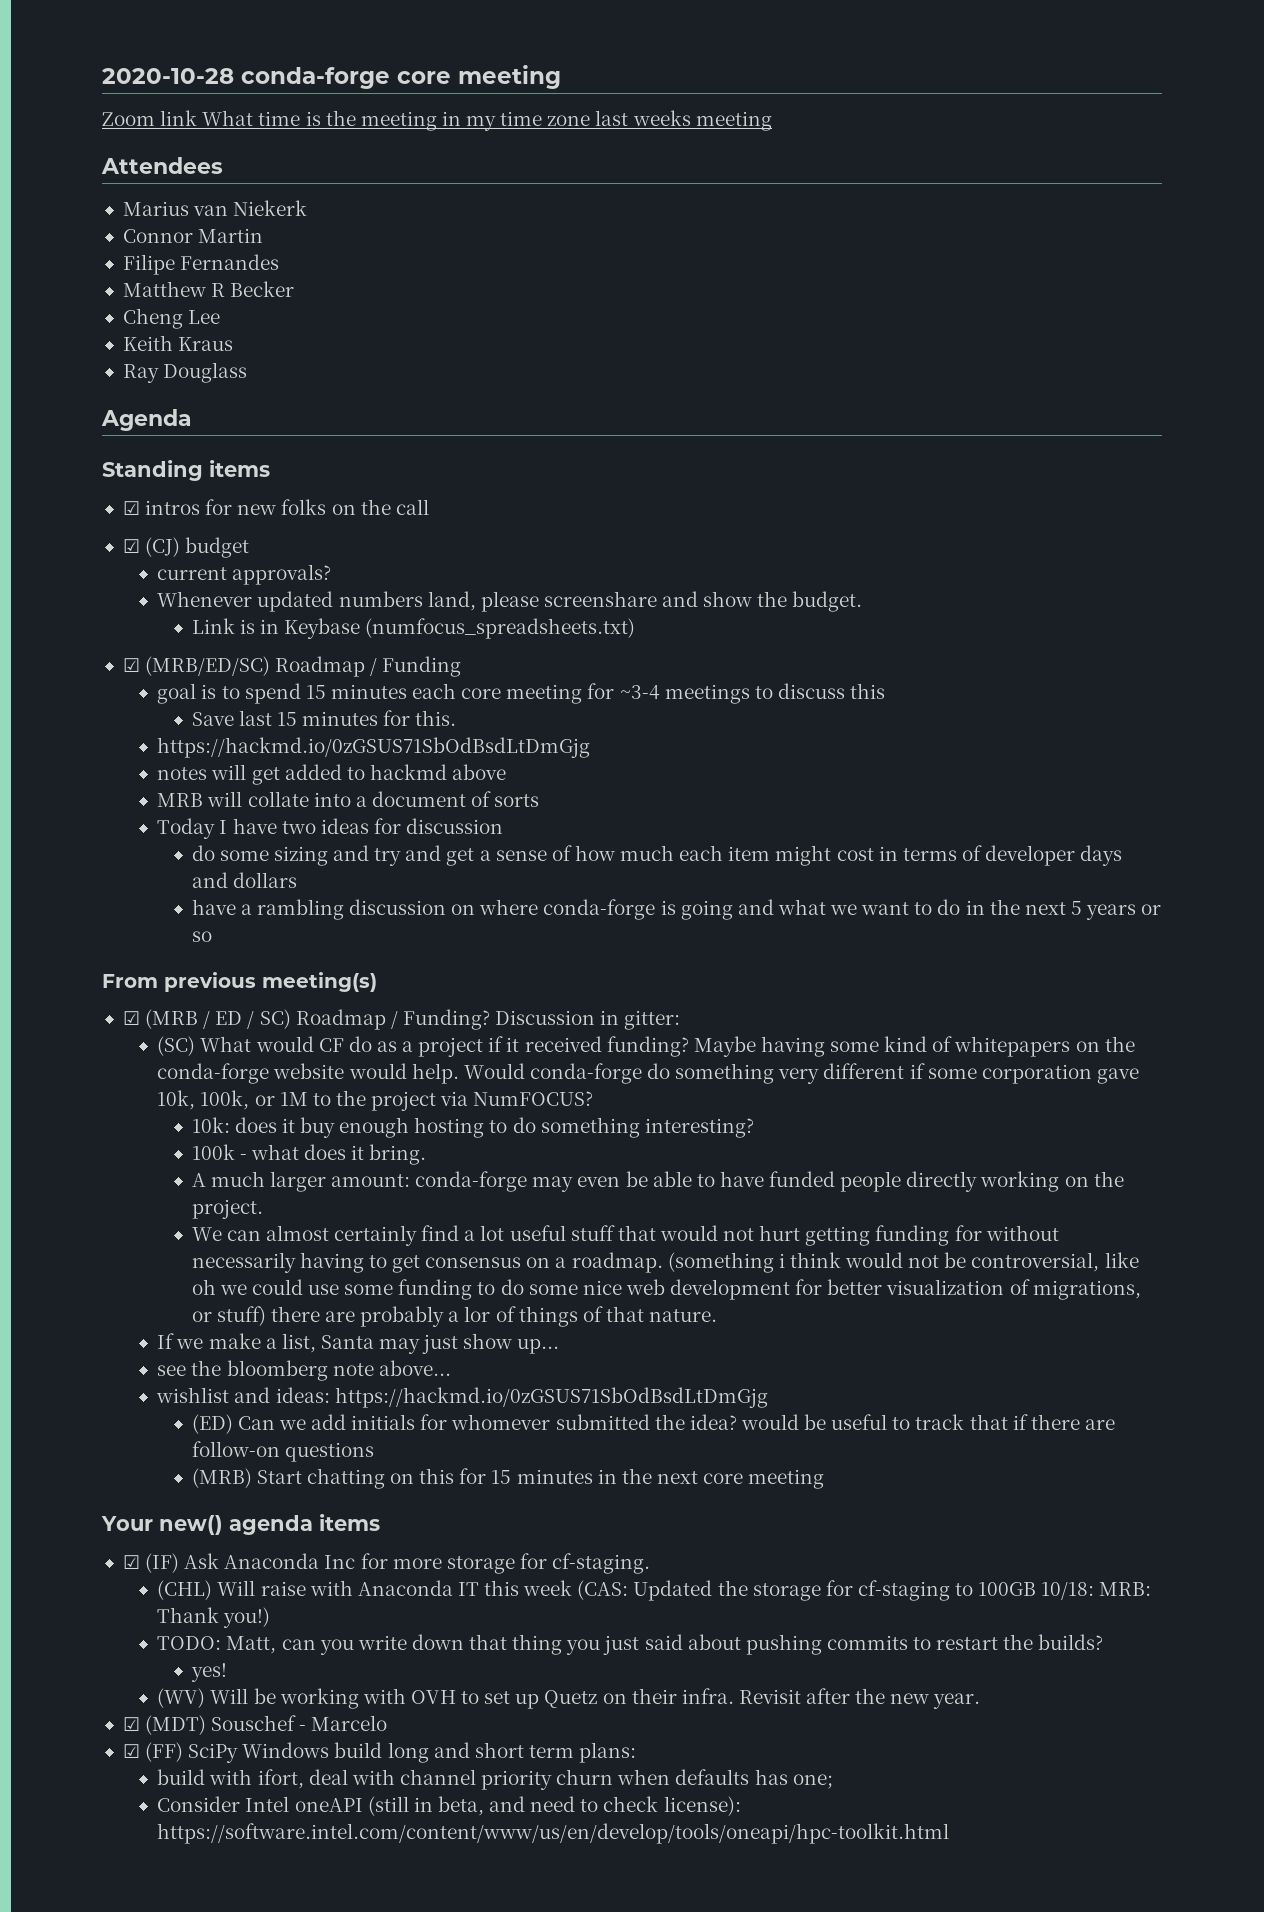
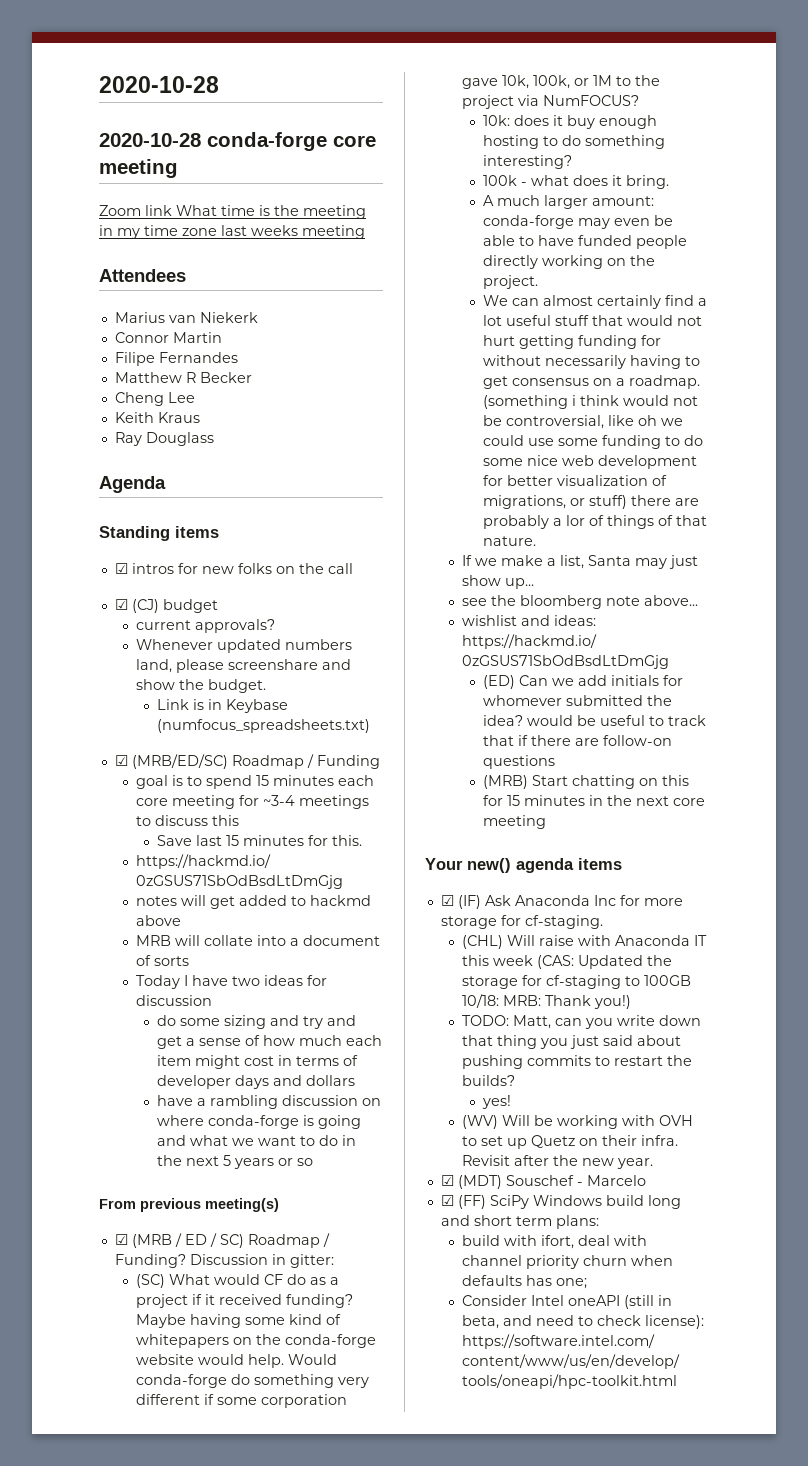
[102,68,234,84] 2020-10-28 -> [99,76,219,93] [99,133,201,147] 2020-10-28 // 2020-10-28

